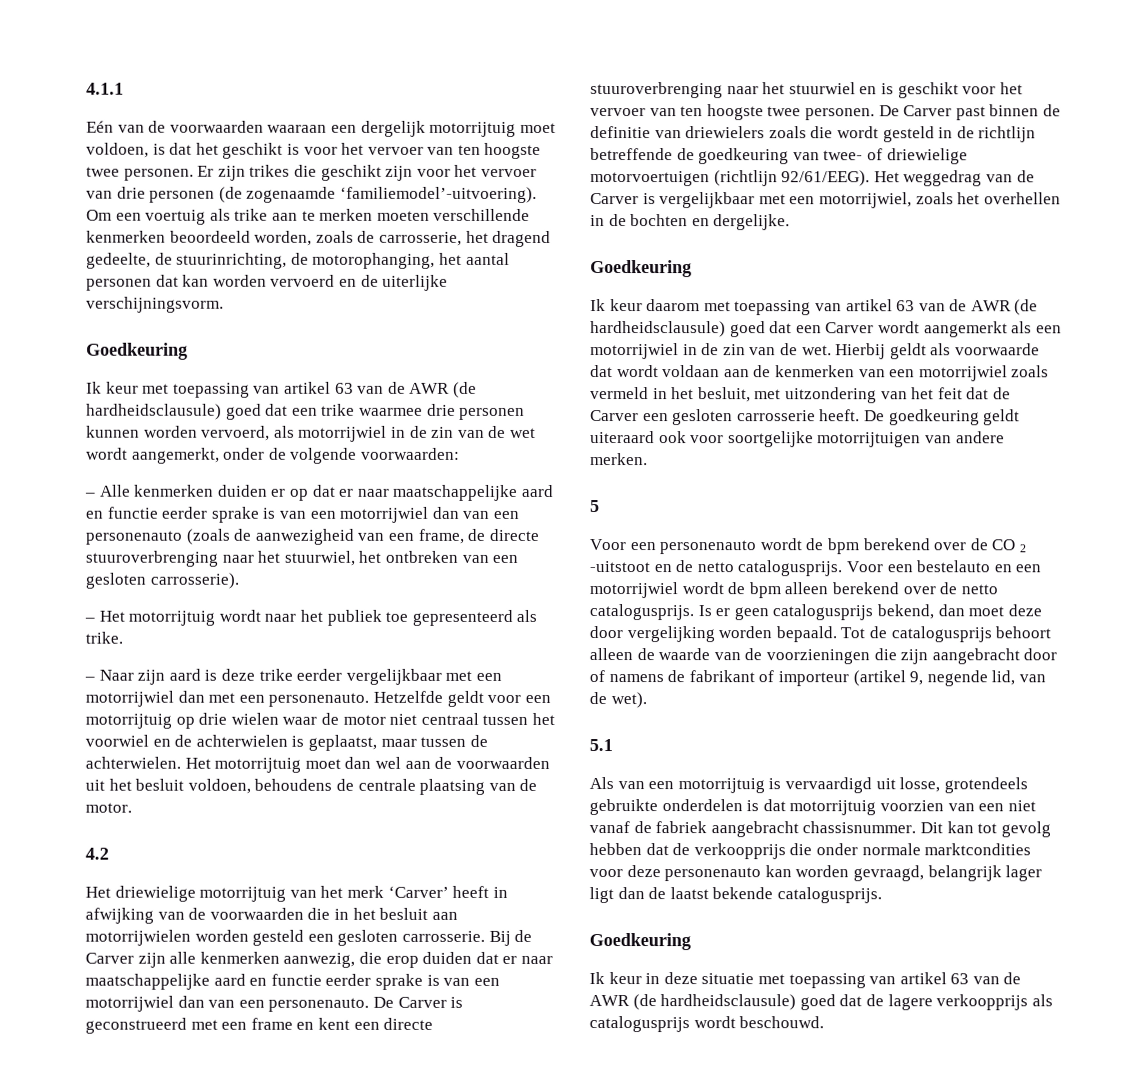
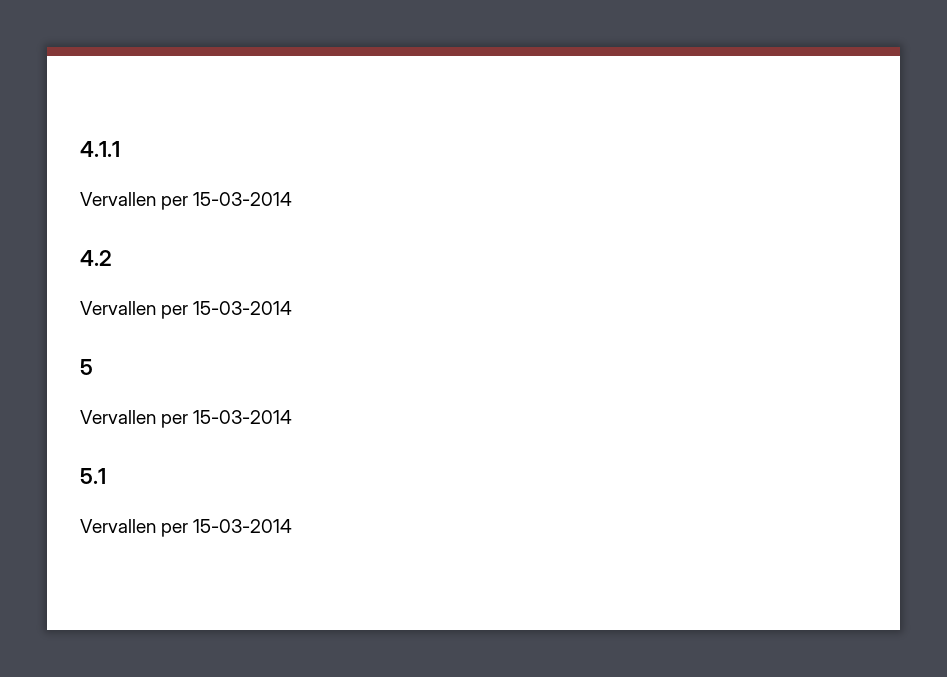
[86,120,556,137] [86,142,542,159] [86,164,537,181] [86,186,537,203] [86,208,531,225] [86,230,552,247] [86,252,510,269] [86,274,449,291] [86,296,224,313] [86,342,188,360] [86,381,477,398] [86,403,526,420] [86,425,536,442] [86,447,460,464] [85,484,554,501] [86,506,520,523] [85,528,540,545] [85,550,519,567] [85,572,239,589] [84,609,538,626] [85,631,123,644] [84,668,502,685] [85,690,551,707] [85,712,555,729] [85,734,488,751] [85,756,550,773] [85,778,538,795] [85,802,132,813] [85,847,109,860] [85,885,508,902] [85,907,458,924] [85,929,533,946] [85,951,553,968] [85,973,500,990] [85,995,464,1012] [85,1017,434,1034] [590,82,1023,99] [590,104,1061,121] [590,126,1037,143] [590,148,968,165] [590,170,1035,187] [590,192,1061,209] [590,214,791,231] [590,260,692,278] [590,299,1039,316] [590,321,1062,338] [590,343,1040,360] [590,365,1050,382] [590,387,1011,404] [590,409,1021,426] [590,431,1005,448] [590,453,648,466] [590,500,600,513] [589,538,1026,555] [589,560,1042,577] [589,582,998,599] [589,604,1042,621] [589,626,1052,643] [589,648,1058,665] [589,670,1046,687] [589,692,647,709] [589,739,613,752] [589,777,1028,794] [589,799,1036,816] [589,821,1051,838] [589,843,1032,860] [589,865,1043,882] [589,887,882,904] [589,933,691,951] [589,972,1022,989] [589,994,1053,1011] [589,1016,825,1033] Eén van de voorwaarden waaraan een dergelijk motorrijtuig moet voldoen, is dat het geschikt is voor het vervoer van ten hoogste twee personen. Er zijn trikes die geschikt zijn voor het vervoer van drie personen (de zogenaamde ‘familiemodel’-uitvoering). Om een voertuig als trike aan te merken moeten verschillende kenmerken beoordeeld worden, zoals de carrosserie, het dragend gedeelte, de stuurinrichting, de motorophanging, het aantal personen dat kan worden vervoerd en de uiterlijke verschijningsvorm. // Goedkeuring // Ik keur met toepassing van artikel 63 van de AWR (de hardheidsclausule) goed dat een trike waarmee drie personen kunnen worden vervoerd, als motorrijwiel in de zin van de wet wordt aangemerkt, onder de volgende voorwaarden: // – Alle kenmerken duiden er op dat er naar maatschappelijke aard en functie eerder sprake is van een motorrijwiel dan van een personenauto (zoals de aanwezigheid van een frame, de directe stuuroverbrenging naar het stuurwiel, het ontbreken van een gesloten carrosserie). // – Het motorrijtuig wordt naar het publiek toe gepresenteerd als trike. // – Naar zijn aard is deze trike eerder vergelijkbaar met een motorrijwiel dan met een personenauto. Hetzelfde geldt voor een motorrijtuig op drie wielen waar de motor niet centraal tussen het voorwiel en de achterwielen is geplaatst, maar tussen de achterwielen. Het motorrijtuig moet dan wel aan de voorwaarden uit het besluit voldoen, behoudens de centrale plaatsing van de motor. // 4.2 // Het driewielige motorrijtuig van het merk ‘Carver’ heeft in afwijking van de voorwaarden die in het besluit aan motorrijwielen worden gesteld een gesloten carrosserie. Bij de Carver zijn alle kenmerken aanwezig, die erop duiden dat er naar maatschappelijke aard en functie eerder sprake is van een motorrijwiel dan van een personenauto. De Carver is geconstrueerd met een frame en kent een directe stuuroverbrenging naar het stuurwiel en is geschikt voor het vervoer van ten hoogste twee personen. De Carver past binnen de definitie van driewielers zoals die wordt gesteld in de richtlijn betreffende de goedkeuring van twee- of driewielige motorvoertuigen (richtlijn 92/61/EEG). Het weggedrag van de Carver is vergelijkbaar met een motorrijwiel, zoals het overhellen in de bochten en dergelijke. // Goedkeuring // Ik keur daarom met toepassing van artikel 63 van de AWR (de hardheidsclausule) goed dat een Carver wordt aangemerkt als een motorrijwiel in de zin van de wet. Hierbij geldt als voorwaarde dat wordt voldaan aan de kenmerken van een motorrijwiel zoals vermeld in het besluit, met uitzondering van het feit dat de Carver een gesloten carrosserie heeft. De goedkeuring geldt uiteraard ook voor soortgelijke motorrijtuigen van andere merken. // 5 // Voor een personenauto wordt de bpm berekend over de CO 2 -uitstoot en de netto catalogusprijs. Voor een bestelauto en een motorrijwiel wordt de bpm alleen berekend over de netto catalogusprijs. Is er geen catalogusprijs bekend, dan moet deze door vergelijking worden bepaald. Tot de catalogusprijs behoort alleen de waarde van de voorzieningen die zijn aangebracht door of namens de fabrikant of importeur (artikel 9, negende lid, van de wet). // 5.1 // Als van een motorrijtuig is vervaardigd uit losse, grotendeels gebruikte onderdelen is dat motorrijtuig voorzien van een niet vanaf de fabriek aangebracht chassisnummer. Dit kan tot gevolg hebben dat de verkoopprijs die onder normale marktcondities voor deze personenauto kan worden gevraagd, belangrijk lager ligt dan de laatst bekende catalogusprijs. // Goedkeuring // Ik keur in deze situatie met toepassing van artikel 63 van de AWR (de hardheidsclausule) goed dat de lagere verkoopprijs als catalogusprijs wordt beschouwd. -> [80,192,293,210] [80,250,112,266] [80,301,293,319] [80,359,93,375] [80,410,293,428] [80,468,106,484] [80,519,293,537] Vervallen per 15-03-2014 // 4.2 // Vervallen per 15-03-2014 // 5 // Vervallen per 15-03-2014 // 5.1 // Vervallen per 15-03-2014

